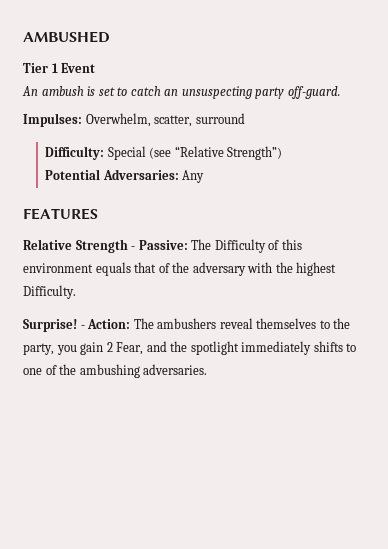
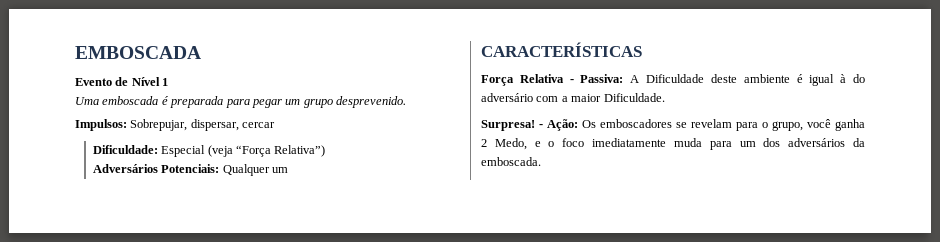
[23,31,110,43] [23,63,96,73] [22,86,340,99] [23,113,245,127] [45,146,283,160] [45,169,205,183] [23,208,98,220] [23,239,302,253] [23,262,337,276] [23,285,76,299] [23,318,351,332] [23,341,357,355] [23,364,208,378] AMBUSHED // Tier 1 Event // An ambush is set to catch an unsuspecting party off-guard. // Impulses: Overwhelm, scatter, surround // Difficulty: Special (see “Relative Strength”) // Potential Adversaries: Any // FEATURES // Relative Strength - Passive: The Difficulty of this environment equals that of the adversary with the highest Difficulty. // Surprise! - Action: The ambushers reveal themselves to the party, you gain 2 Fear, and the spotlight immediately shifts to one of the ambushing adversaries. -> [75,46,201,59] [75,77,169,86] [75,96,406,108] [75,119,276,131] [92,145,326,157] [92,164,289,176] [481,42,642,57] [481,74,865,86] [481,93,665,102] [481,119,865,131] [481,138,865,150] [481,157,541,166] EMBOSCADA // Evento de Nível 1 // Uma emboscada é preparada para pegar um grupo desprevenido. // Impulsos: Sobrepujar, dispersar, cercar // Dificuldade: Especial (veja “Força Relativa”) // Adversários Potenciais: Qualquer um // CARACTERÍSTICAS // Força Relativa - Passiva: A Dificuldade deste ambiente é igual à do adversário com a maior Dificuldade. // Surpresa! - Ação: Os emboscadores se revelam para o grupo, você ganha 2 Medo, e o foco imediatamente muda para um dos adversários da emboscada.

